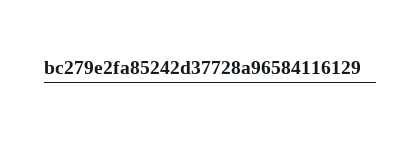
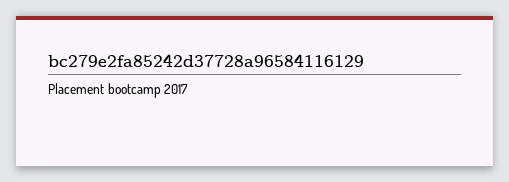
(361, 67) none -> [48,83,189,98] // Placement bootcamp 2017

